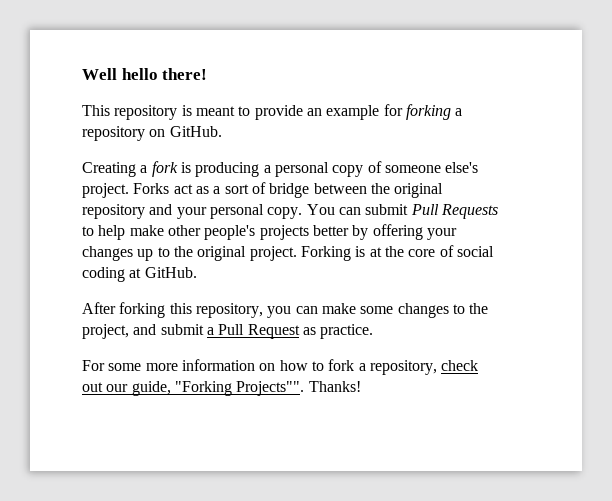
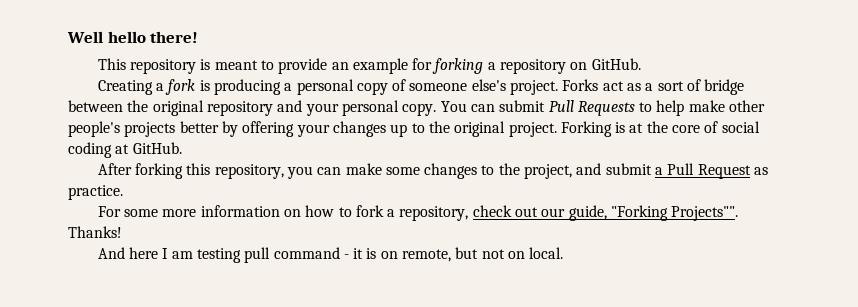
(361, 386) none -> [97,247,564,263] // And here I am testing pull command - it is on remote, but not on local.

